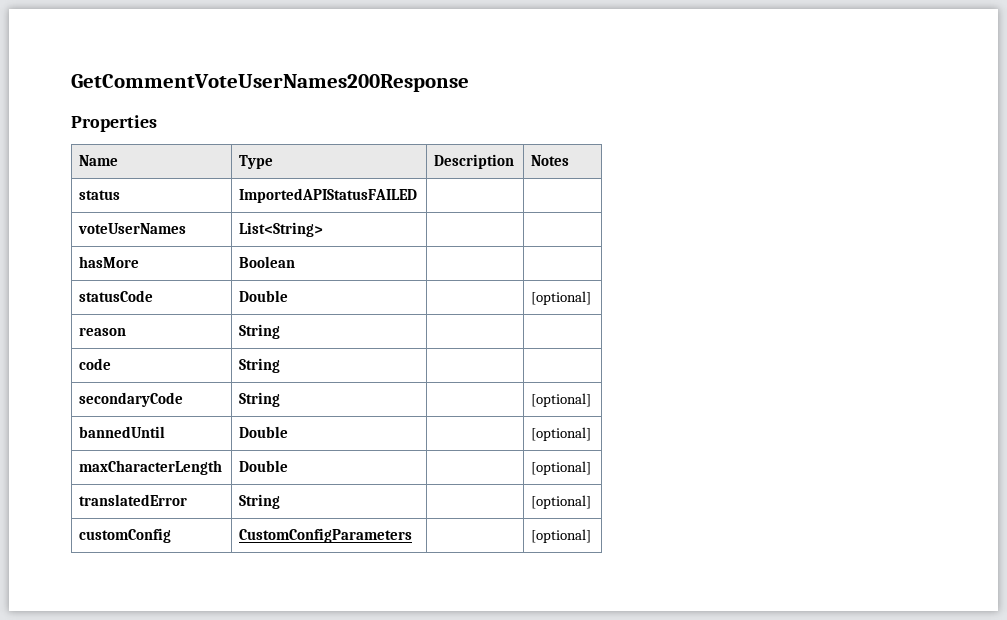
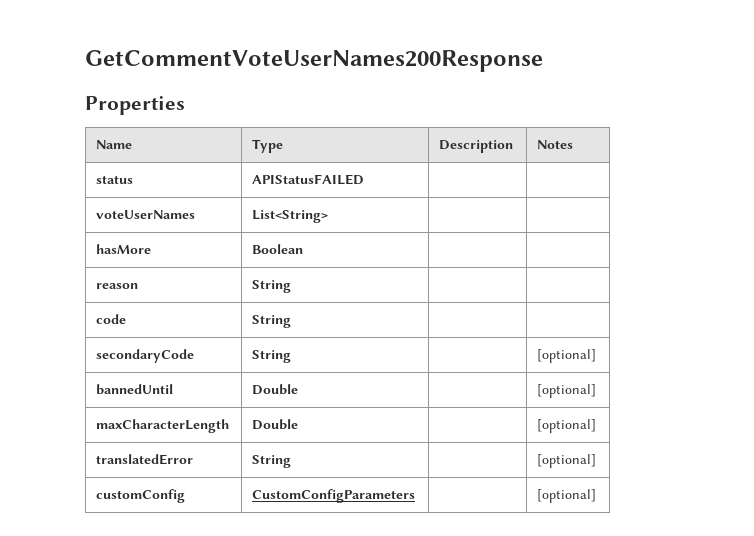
[239,188,418,203] ImportedAPIStatusFAILED -> [252,174,365,185] APIStatusFAILED
[79,290,154,302] [239,290,289,302] [531,291,592,305] // statusCode | Double | | [optional] -> (304, 249) none

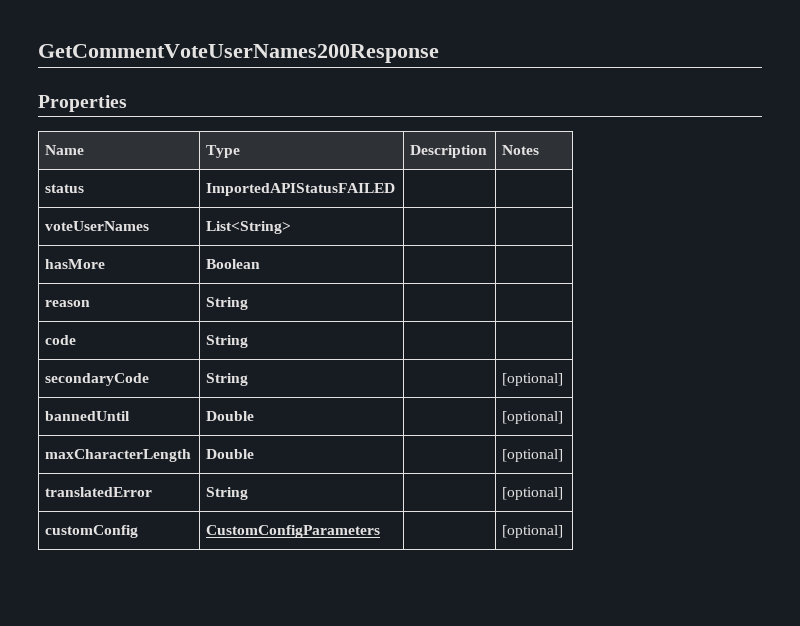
[252,174,365,185] APIStatusFAILED -> [206,183,396,196] ImportedAPIStatusFAILED

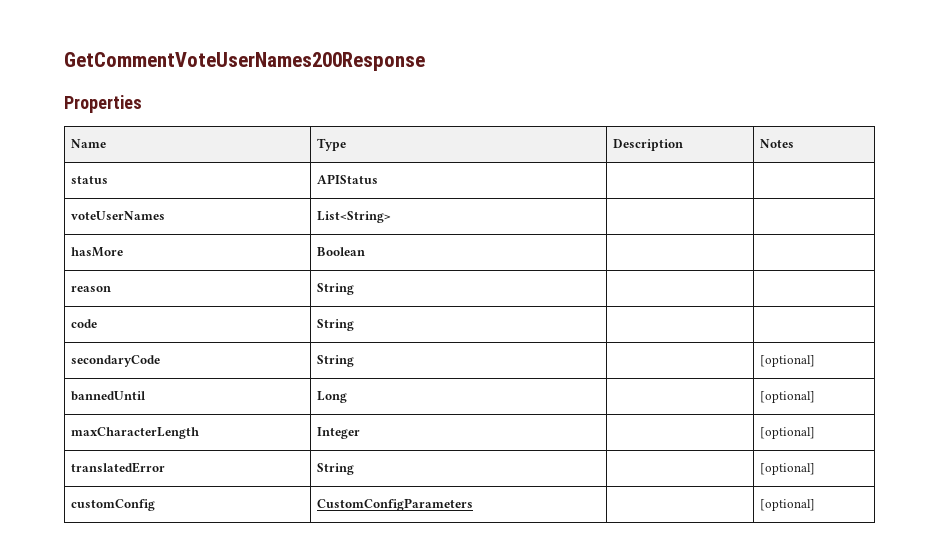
[206,183,396,196] ImportedAPIStatusFAILED -> [317,174,379,184] APIStatus
[206,411,255,421] Double -> [317,391,348,403] Long
[206,449,255,459] Double -> [317,427,361,439] Integer

